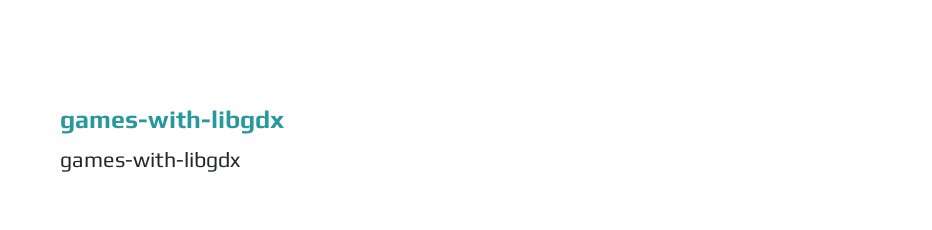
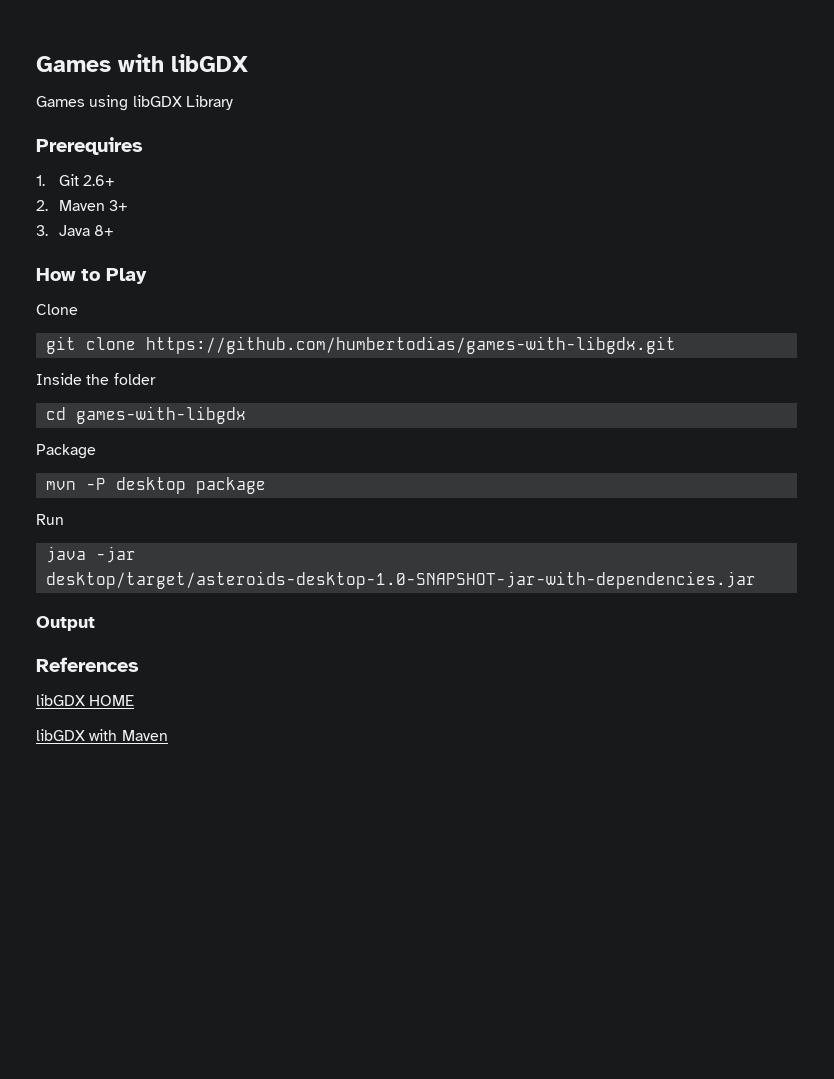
[60,110,284,134] [60,151,241,172] games-with-libgdx // games-with-libgdx -> [36,54,248,72] [36,95,233,111] [36,137,143,155] [36,174,116,186] [36,200,129,211] [36,225,115,236] [36,268,147,284] [36,304,78,315] [45,336,676,354] [36,373,156,385] [45,406,246,424] [36,444,96,459] [45,477,266,494] [36,514,64,525] [45,546,136,563] [45,571,756,589] [36,616,95,631] [36,657,139,672] [36,694,135,706] [36,729,168,741] Games with libGDX // Games using libGDX Library // Prerequires // 1. Git 2.6+ // 2. Maven 3+ // 3. Java 8+ // How to Play // Clone // git clone https://github.com/humbertodias/games-with-libgdx.git // Inside the folder // cd games-with-libgdx // Package // mvn -P desktop package // Run // java -jar desktop/target/asteroids-desktop-1.0-SNAPSHOT-jar-with-dependencies.jar // Output // References // libGDX HOME // libGDX with Maven

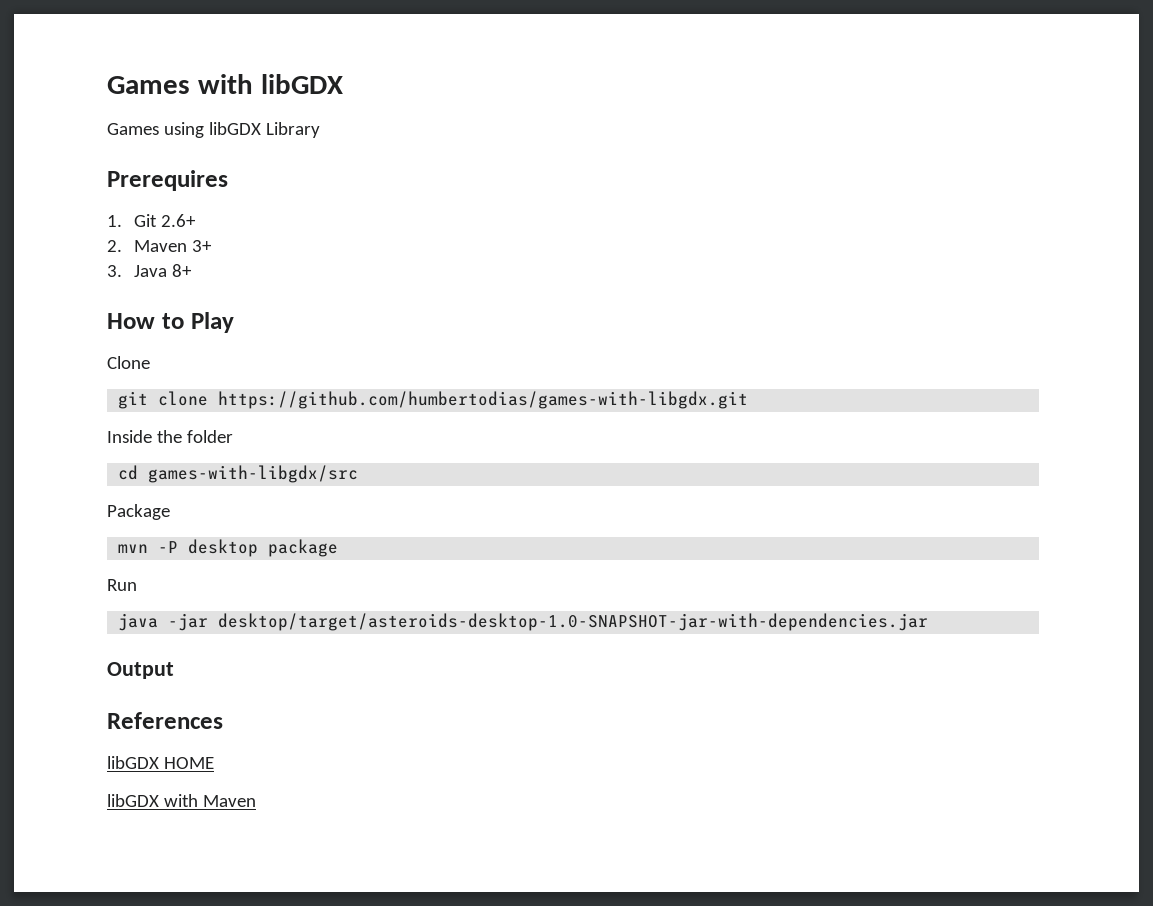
[75,406,246,424] games-with-libgdx -> [148,465,359,483] games-with-libgdx/src

